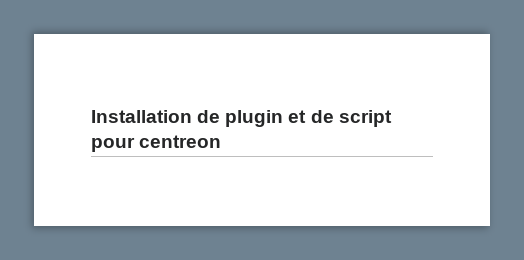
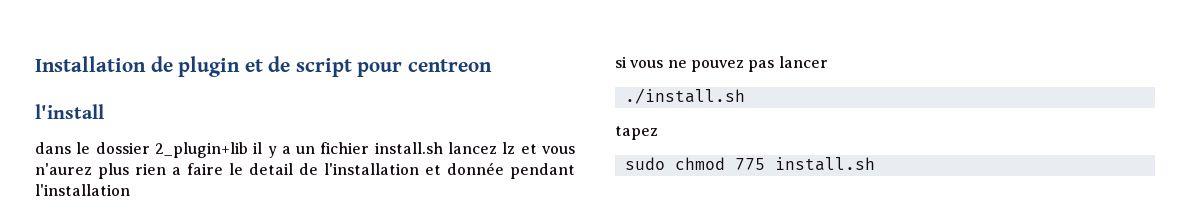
(222, 141) none -> [35,104,104,119] [35,142,576,158] [35,162,575,179] [35,184,130,196] [615,56,828,72] [624,88,745,104] [615,126,658,140] [624,157,875,171] // l'install // dans le dossier 2_plugin+lib il y a un fichier install.sh lancez lz et vous n'aurez plus rien a faire le detail de l'installation et donnée pendant l'installation // si vous ne pouvez pas lancer // ./install.sh // tapez // sudo chmod 775 install.sh

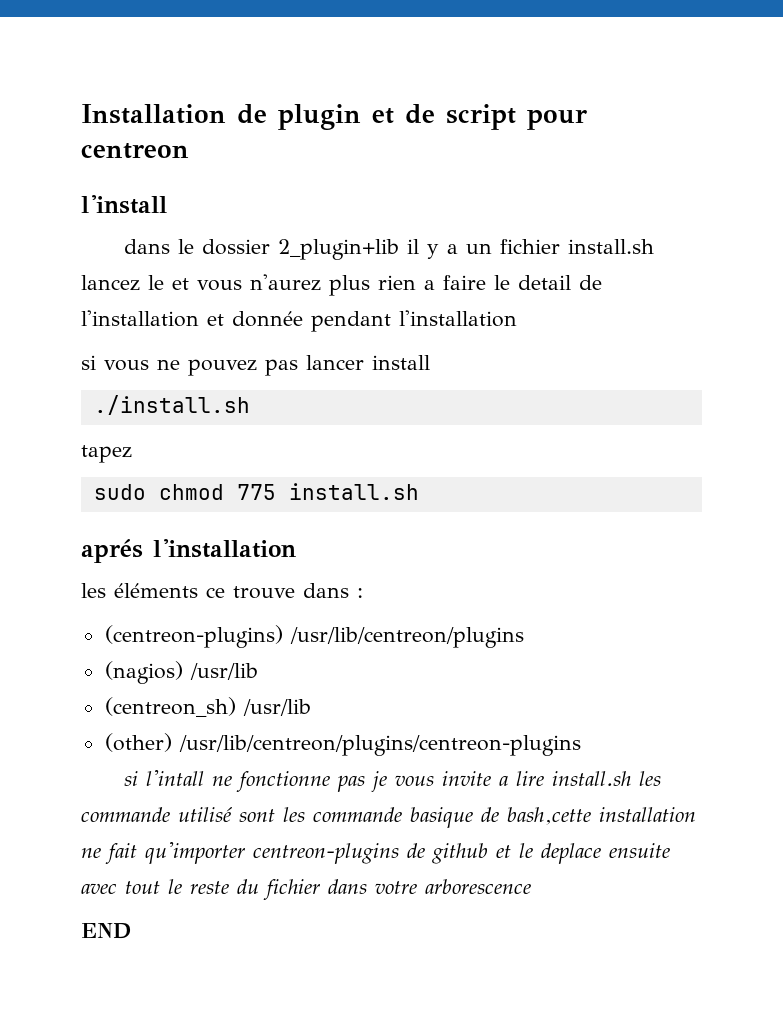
[502,142,516,154] lz -> [148,275,164,290] le
(828, 62) none -> [372,355,430,370] install
(875, 164) none -> [81,539,296,563] [81,583,363,599] [104,625,524,648] [104,661,258,684] [104,697,311,717] [104,733,581,756] [123,770,661,792] [81,807,696,828] [81,842,670,864] [81,879,531,900] [81,923,131,939] // aprés l'installation // les éléments ce trouve dans : // (centreon-plugins) /usr/lib/centreon/plugins // (nagios) /usr/lib // (centreon_sh) /usr/lib // (other) /usr/lib/centreon/plugins/centreon-plugins // si l'intall ne fonctionne pas je vous invite a lire install.sh les commande utilisé sont les commande basique de bash,cette installation ne fait qu'importer centreon-plugins de github et le deplace ensuite avec tout le reste du fichier dans votre arborescence // END

